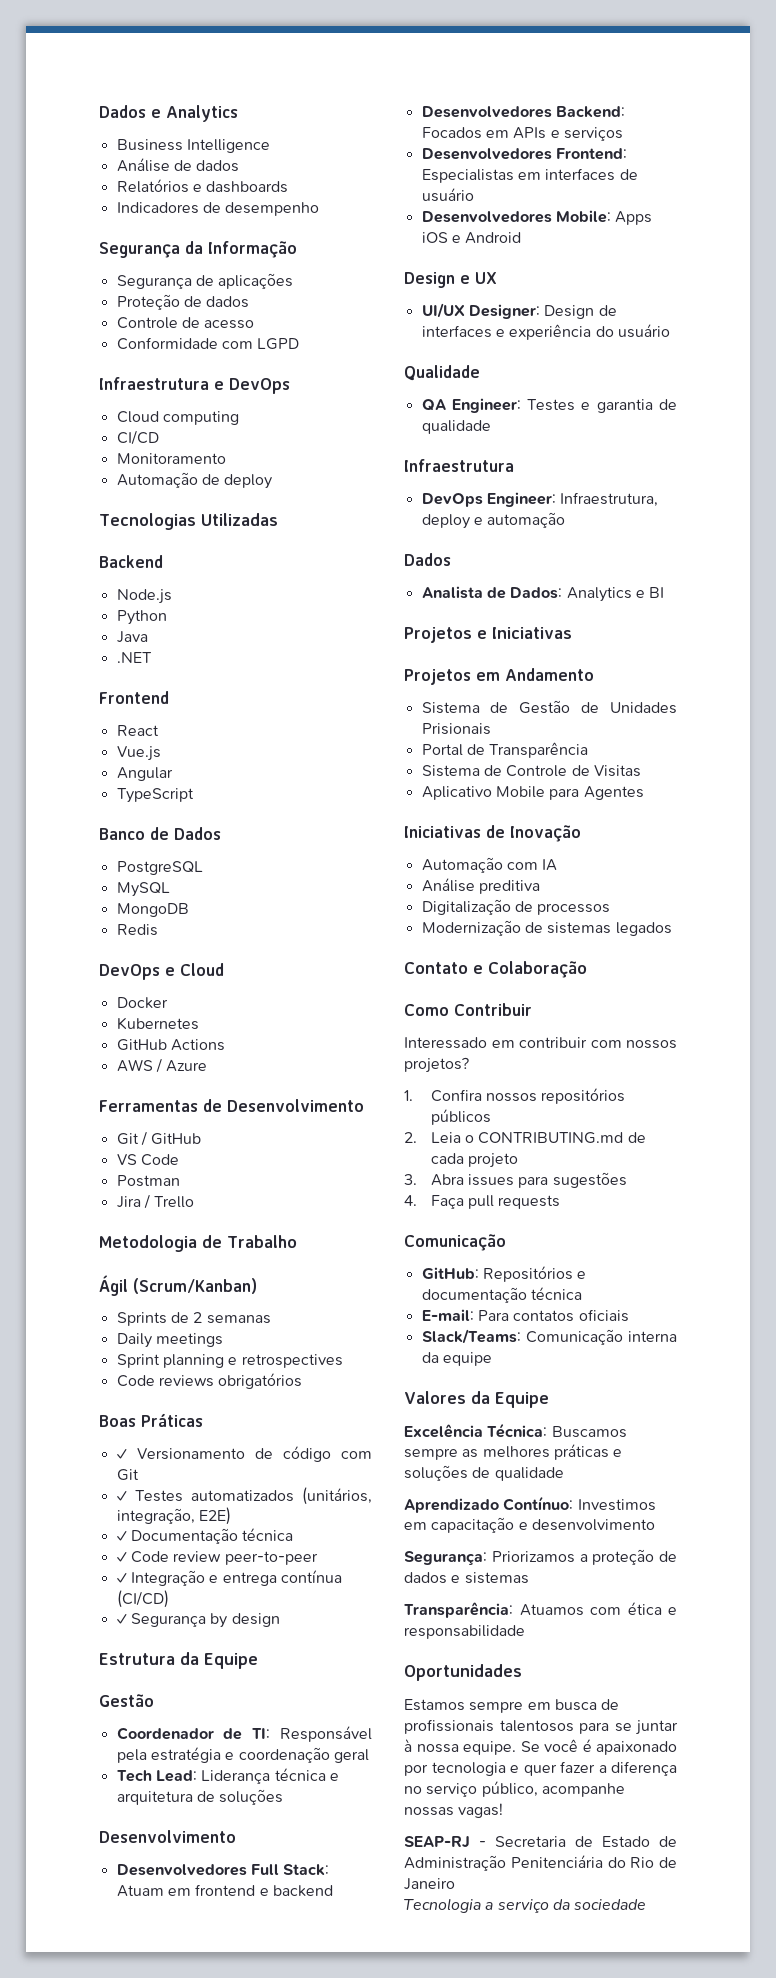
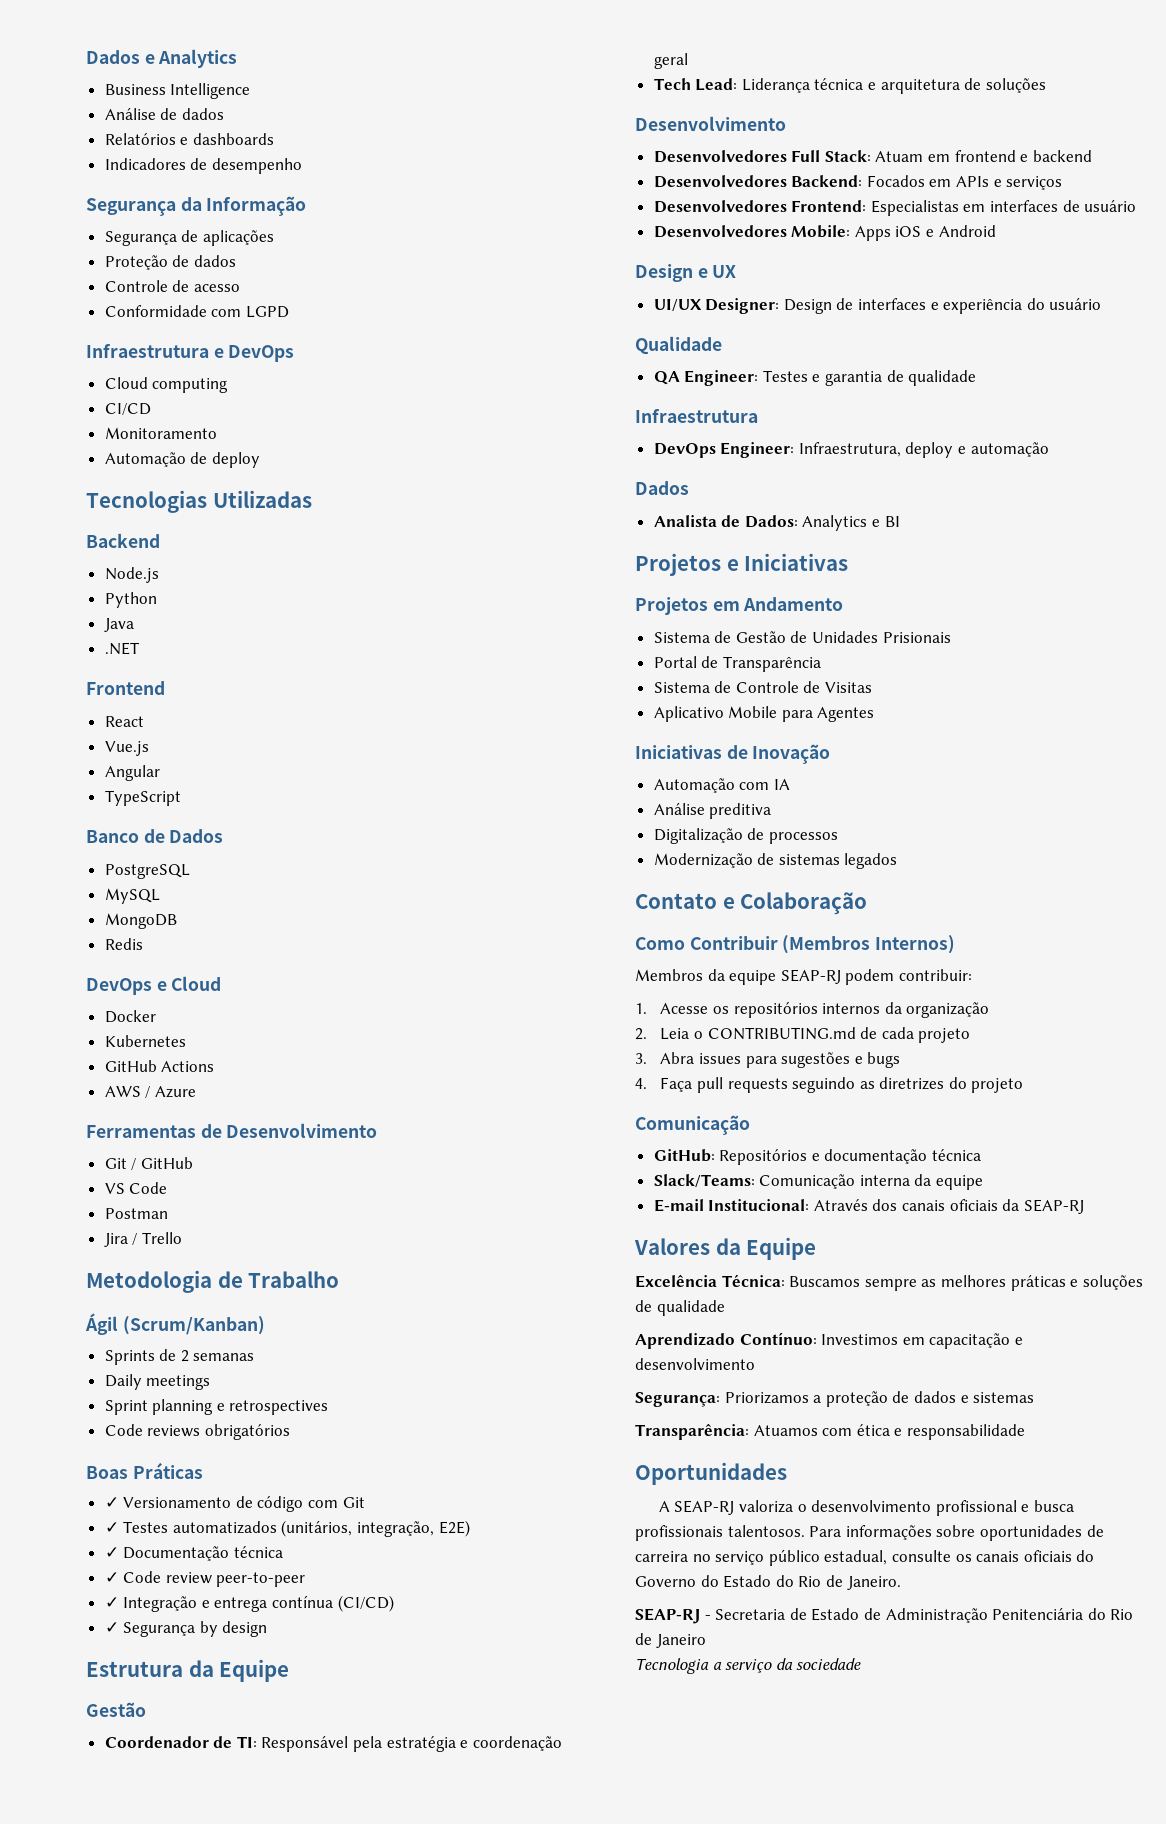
[404,1037,677,1049] [404,1057,469,1073] [404,1088,626,1104] [430,1109,491,1125] // Interessado em contribuir com nossos projetos? // 1. Confira nossos repositórios públicos -> [782,935,956,954] [635,969,972,985] [635,1002,990,1018] (Membros Internos) // Membros da equipe SEAP-RJ podem contribuir: // 1. Acesse os repositórios internos da organização
(627, 1180) none -> [854,1052,901,1068] e bugs
(561, 1202) none -> [792,1077,1024,1093] seguindo as diretrizes do projeto
[421,1309,629,1322] // E-mail: Para contatos oficiais -> (982, 1155) none
(492, 1359) none -> [653,1199,1084,1214] // E-mail Institucional: Através dos canais oficiais da SEAP-RJ
[404,1699,620,1713] [404,1719,678,1735] [404,1739,677,1755] [404,1761,677,1776] [404,1781,625,1797] [404,1803,504,1818] Estamos sempre em busca de profissionais talentosos para se juntar à nossa equipe. Se você é apaixonado por tecnologia e quer fazer a diferença no serviço público, acompanhe nossas vagas! -> [658,1500,1075,1516] [635,1525,1104,1541] [635,1549,1095,1566] [635,1575,901,1590] A SEAP-RJ valoriza o desenvolvimento profissional e busca profissionais talentosos. Para informações sobre oportunidades de carreira no serviço público estadual, consulte os canais oficiais do Governo do Estado do Rio de Janeiro.

